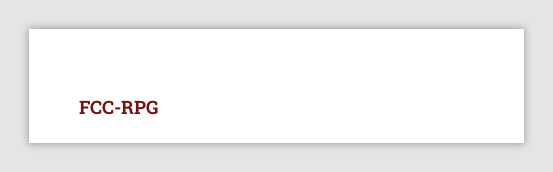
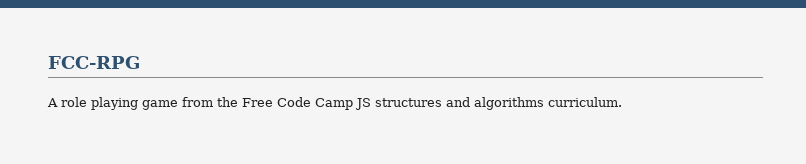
(158, 107) none -> [47,97,622,110] // A role playing game from the Free Code Camp JS structures and algorithms curriculum.

